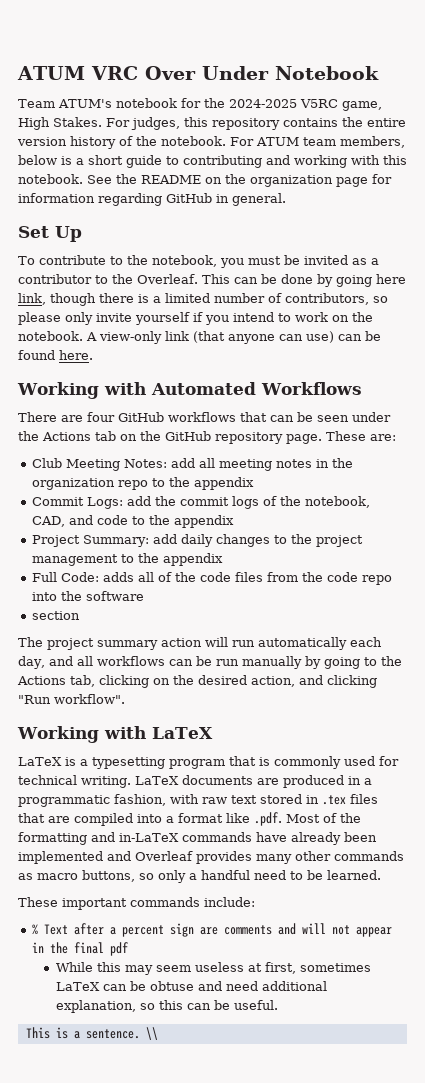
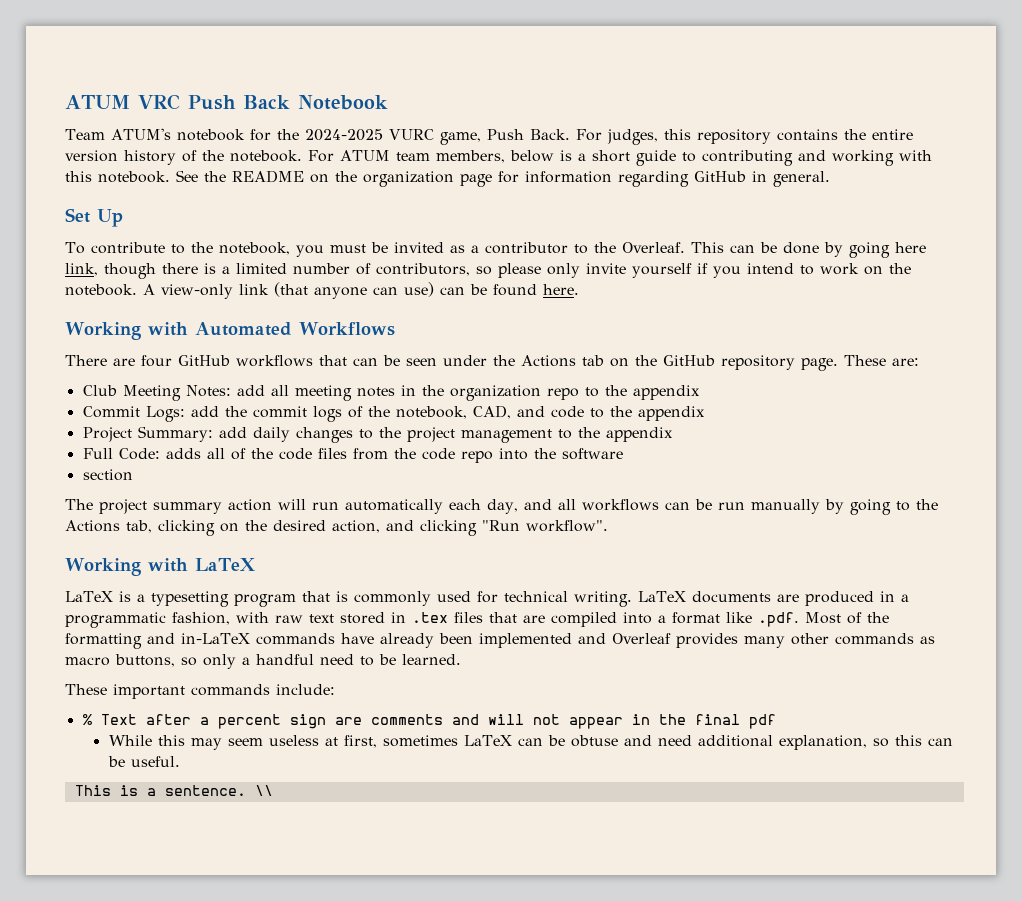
[144,66,269,80] Over Under -> [187,95,290,110] Push Back
[299,99,382,111] [18,117,102,130] V5RC game, High Stakes. -> [388,129,570,145] VURC game, Push Back.

